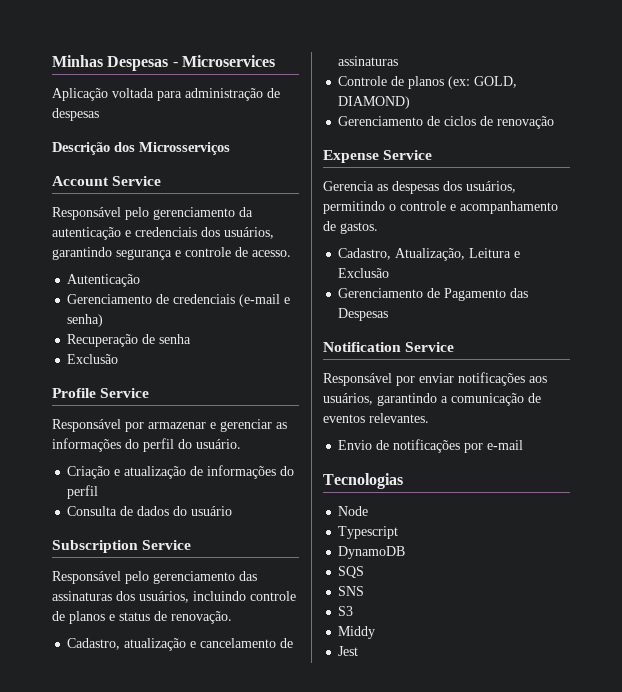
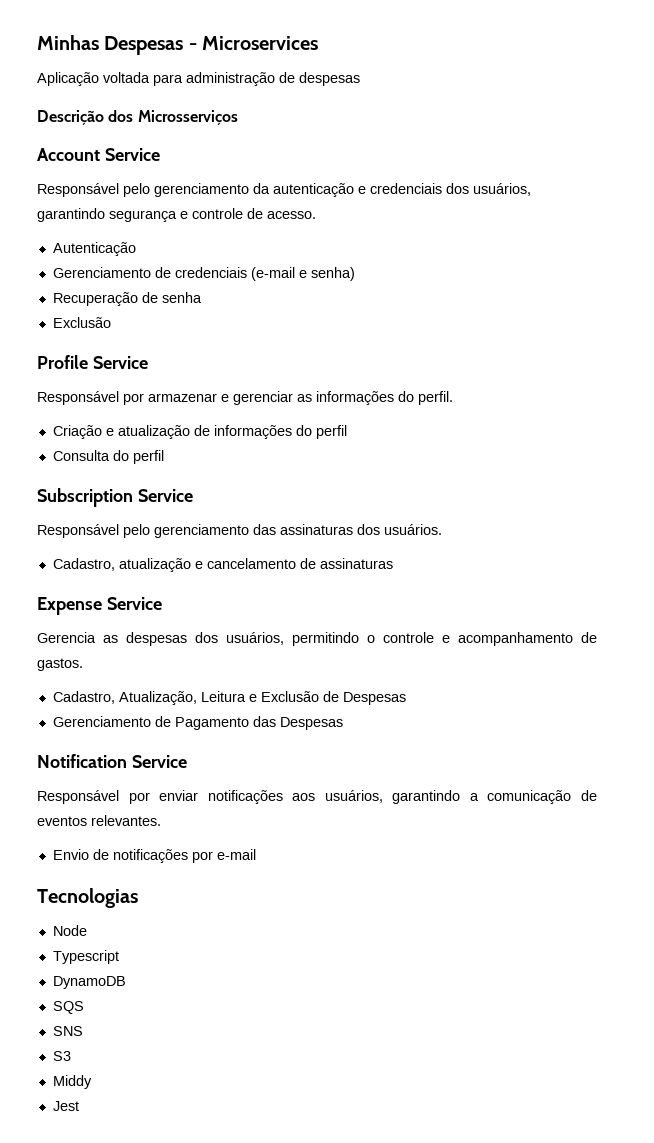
[143,438,241,452] perfil do usuário. -> [418,391,453,405] perfil.
[120,506,233,516] de dados do usuário -> [112,450,164,464] do perfil
[139,591,296,603] [52,611,232,624] usuários, incluindo controle de planos e status de renovação. -> [384,524,442,535] usuários.
[338,76,518,89] [338,96,411,109] [338,116,555,129] // Controle de planos (ex: GOLD, DIAMOND) // Gerenciamento de ciclos de renovação -> (393, 563) none
(390, 273) none -> [322,691,406,705] de Despesas

